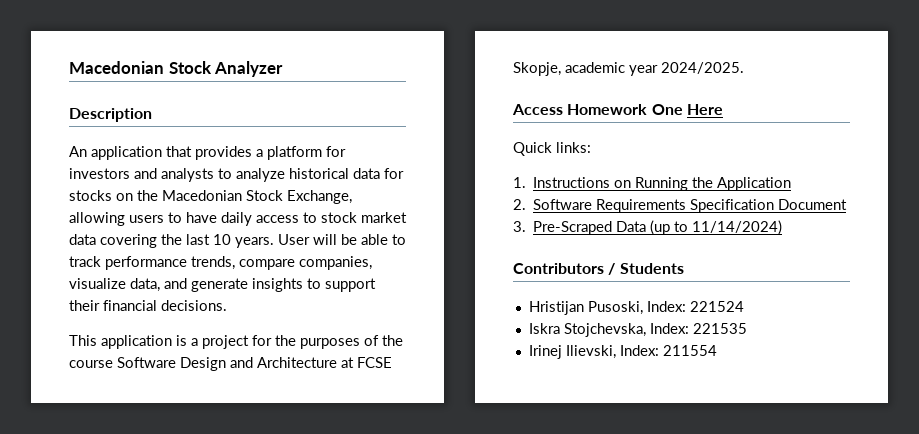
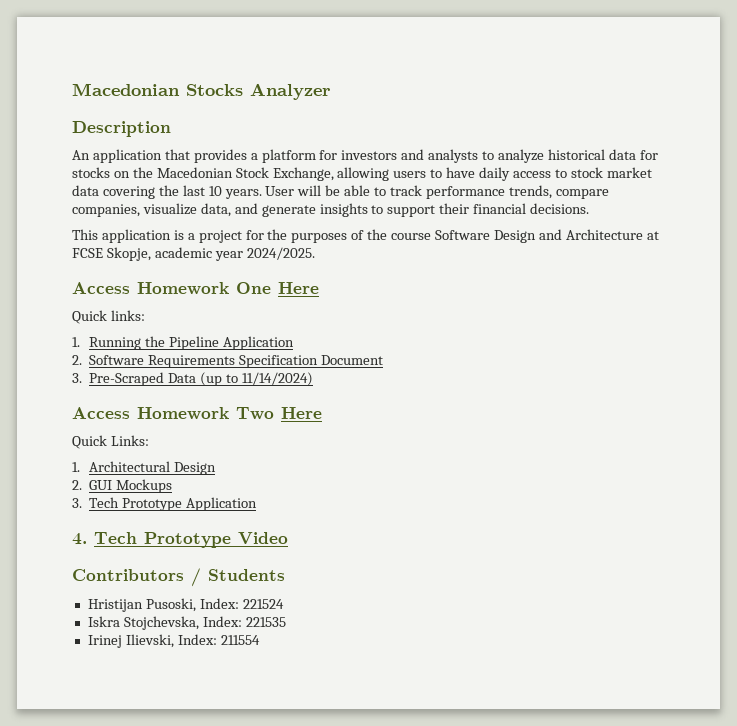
[69,61,212,74] Macedonian Stock -> [72,83,243,96] Macedonian Stocks
[533,177,632,188] Instructions on -> (80, 342) none
(714, 182) none -> [168,336,219,350] Pipeline
(783, 227) none -> [72,407,322,420] [72,435,149,449] [72,461,216,475] [72,479,173,493] [72,497,258,511] [72,532,289,548] // Access Homework Two Here // Quick Links: // 1. Architectural Design // 2. GUI Mockups // 3. Tech Prototype Application // 4. Tech Prototype Video

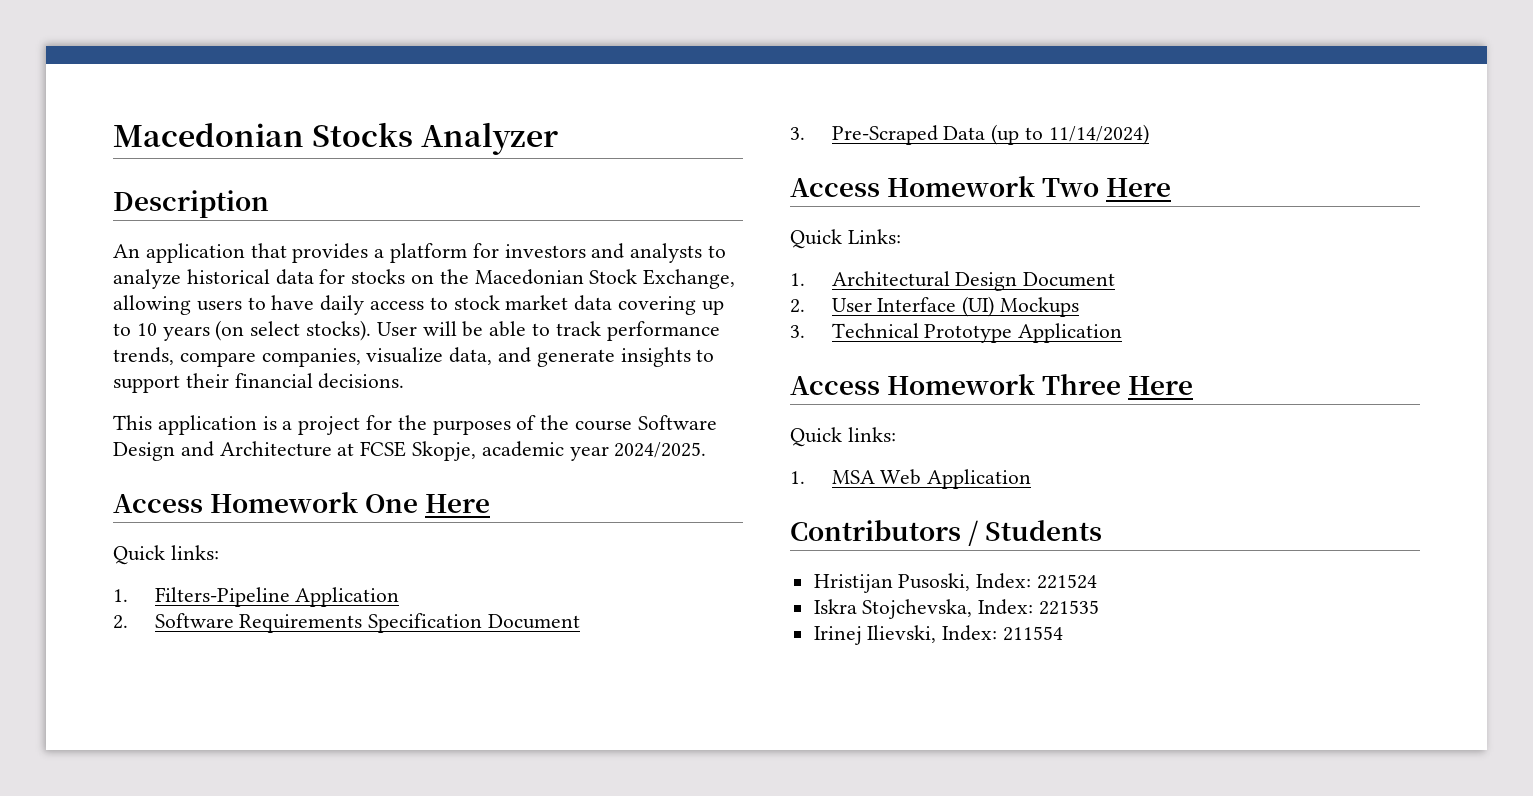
[158,185,262,199] the last 10 years. -> [701,300,724,315] [113,320,372,341] up to 10 years (on select stocks).
[88,336,219,350] Running the Pipeline -> [154,587,290,607] Filters-Pipeline
[72,480,113,490] // 2. GUI -> [1023,272,1116,287] [790,296,995,317] Document // 2. User Interface (UI)
[89,497,120,508] Tech -> [831,323,919,338] Technical
[72,532,289,548] 4. Tech Prototype Video -> [790,374,1194,395] [790,427,896,447] [790,469,1032,489] Access Homework Three Here // Quick links: // 1. MSA Web Application

